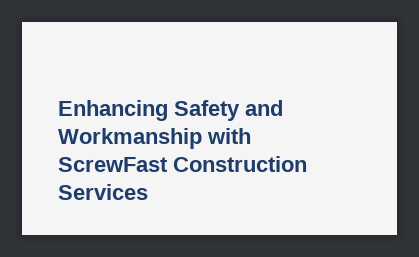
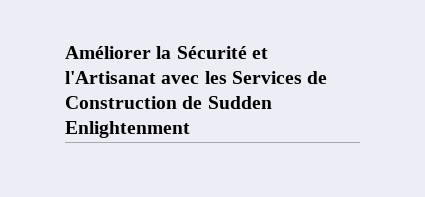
[58,100,283,121] [58,128,251,149] [58,156,307,172] [58,184,148,200] Enhancing Safety and Workmanship with ScrewFast Construction Services -> [65,46,268,59] [65,71,328,84] [65,96,272,109] [65,121,190,138] Améliorer la Sécurité et l'Artisanat avec les Services de Construction de Sudden Enlightenment

